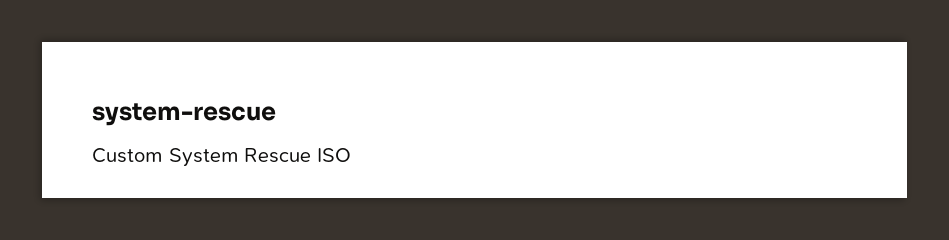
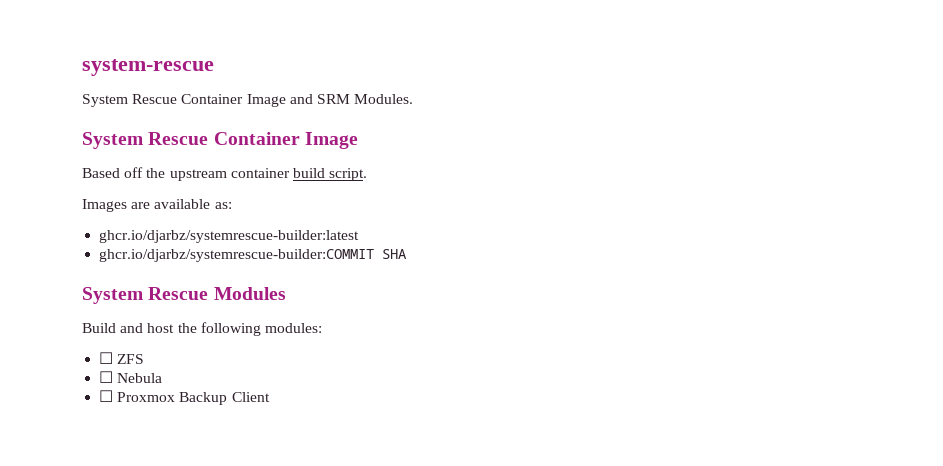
[92,148,351,167] Custom System Rescue ISO -> [82,94,414,107] [82,132,358,149] [82,167,368,181] [82,199,232,212] [99,230,360,243] [99,249,408,262] [82,287,286,304] [82,322,322,336] [99,352,145,364] [99,371,163,383] [99,390,270,405] System Rescue Container Image and SRM Modules. // System Rescue Container Image // Based off the upstream container build script. // Images are available as: // ghcr.io/djarbz/systemrescue-builder:latest // ghcr.io/djarbz/systemrescue-builder:COMMIT SHA // System Rescue Modules // Build and host the following modules: // ☐ ZFS // ☐ Nebula // ☐ Proxmox Backup Client

